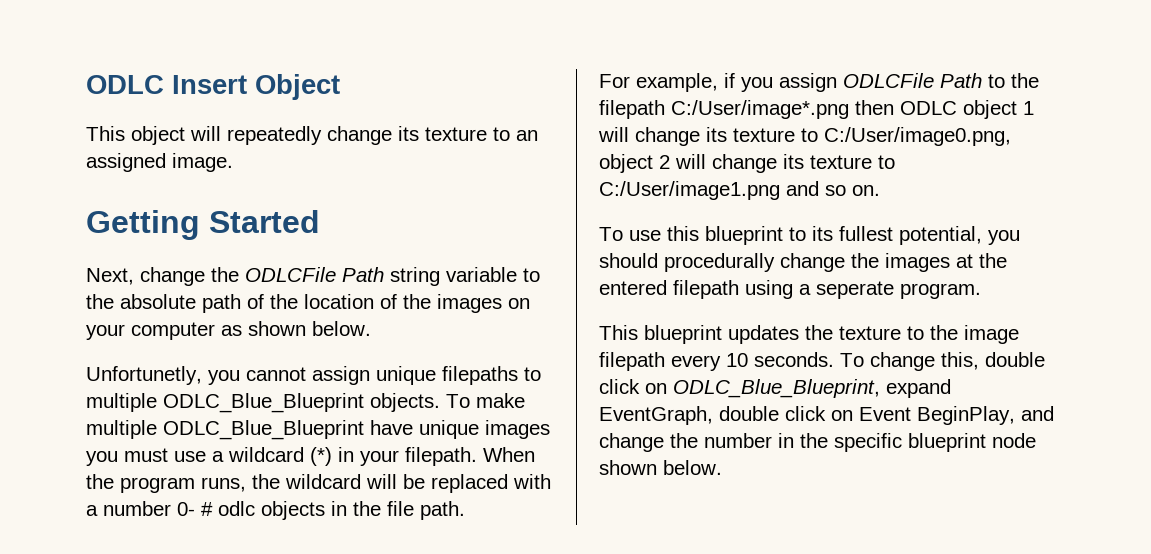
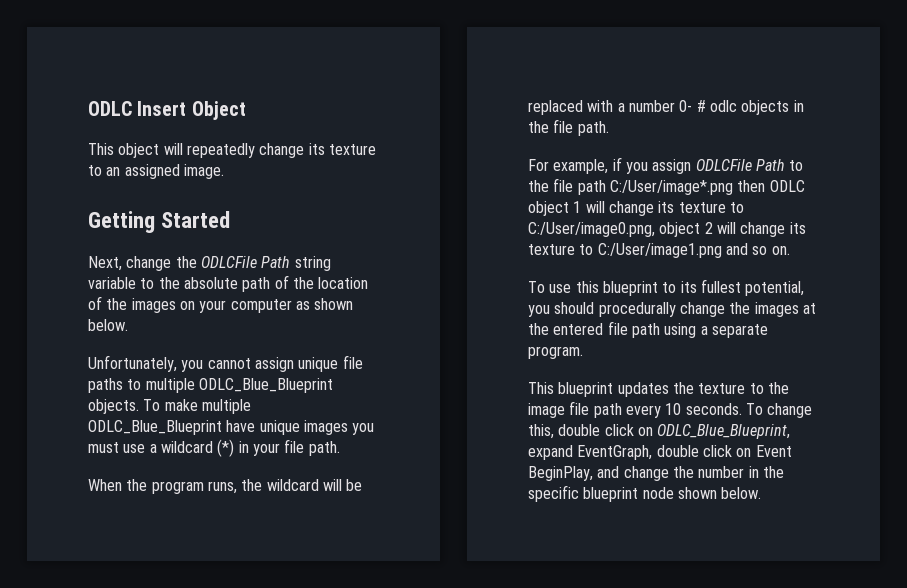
[86,366,202,385] Unfortunetly, -> [88,355,177,372] Unfortunately,
[442,366,518,385] filepaths -> [342,355,363,369] [88,378,123,393] file paths
[405,447,477,466] filepath. -> [284,439,340,456] file path. //
[599,100,665,119] filepath -> [553,178,606,195] file path
[673,280,739,299] filepath -> [607,321,660,338] file path
[816,281,894,299] seperate -> [711,324,768,338] separate
[599,352,665,371] filepath -> [569,401,622,418] file path

